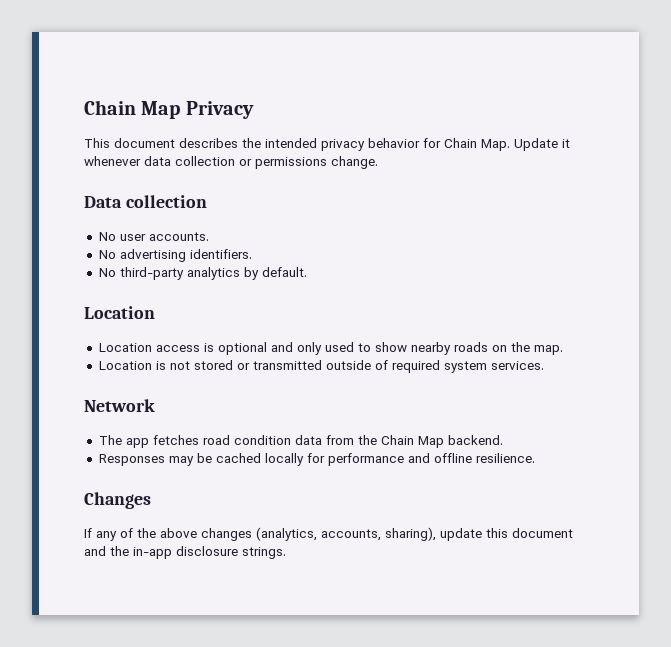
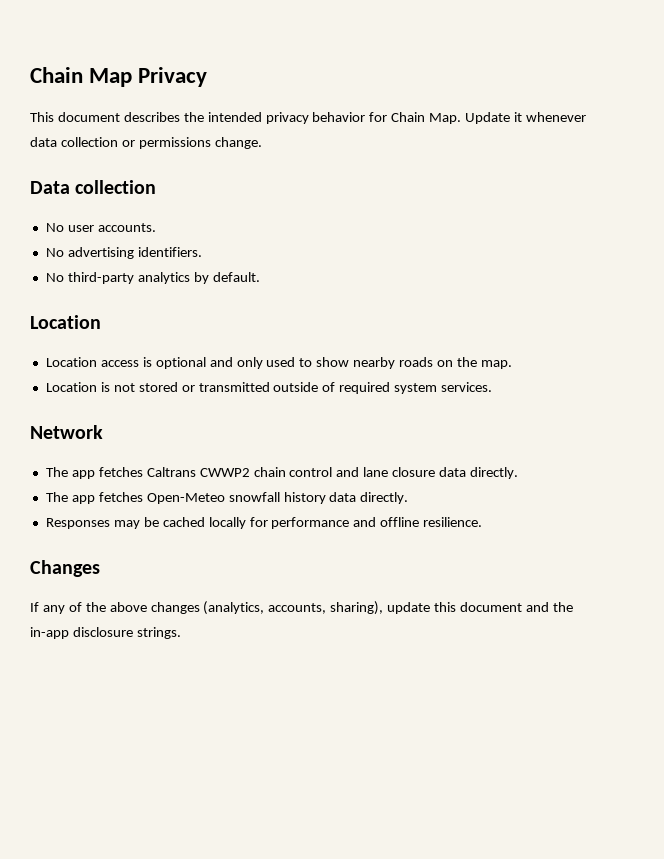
[202,435,503,448] road condition data from the Chain Map backend. -> [146,467,519,479] [45,492,409,504] Caltrans CWWP2 chain control and lane closure data directly. // The app fetches Open-Meteo snowfall history data directly.

